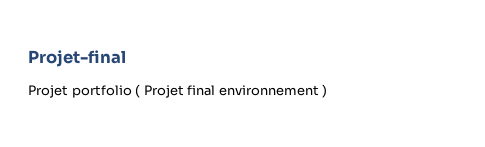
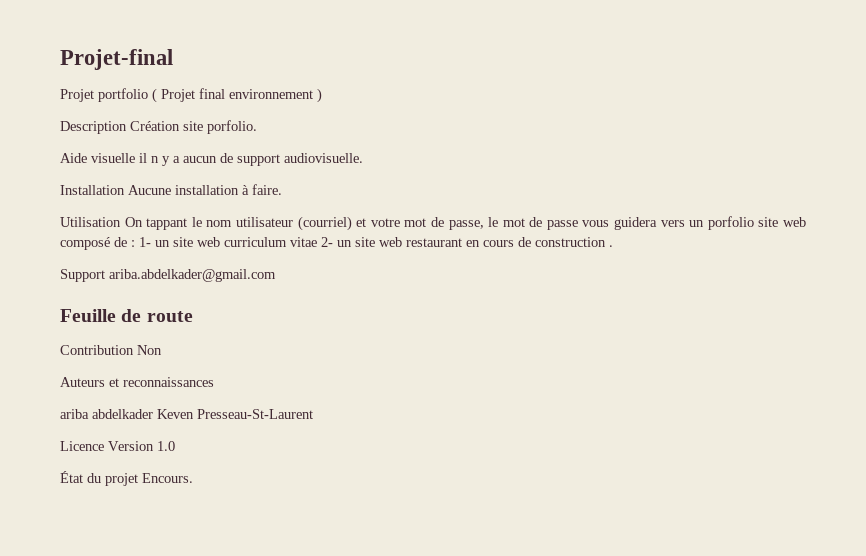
(328, 91) none -> [60,120,257,134] [60,153,363,166] [60,184,282,195] [60,216,806,231] [60,237,613,250] [60,269,276,282] [60,309,193,322] [60,345,162,355] [60,377,214,387] [60,409,313,419] [60,441,175,451] [60,471,193,486] // Description Création site porfolio. // Aide visuelle il n y a aucun de support audiovisuelle. // Installation Aucune installation à faire. // Utilisation On tappant le nom utilisateur (courriel) et votre mot de passe, le mot de passe vous guidera vers un porfolio site web composé de : 1- un site web curriculum vitae 2- un site web restaurant en cours de construction . // Support ariba.abdelkader@gmail.com // Feuille de route // Contribution Non // Auteurs et reconnaissances // ariba abdelkader Keven Presseau-St-Laurent // Licence Version 1.0 // État du projet Encours.

